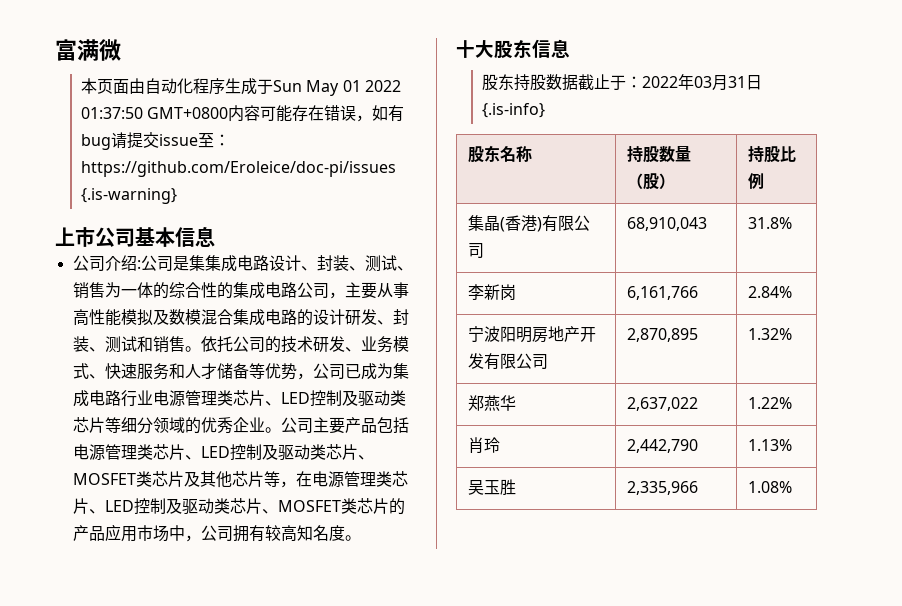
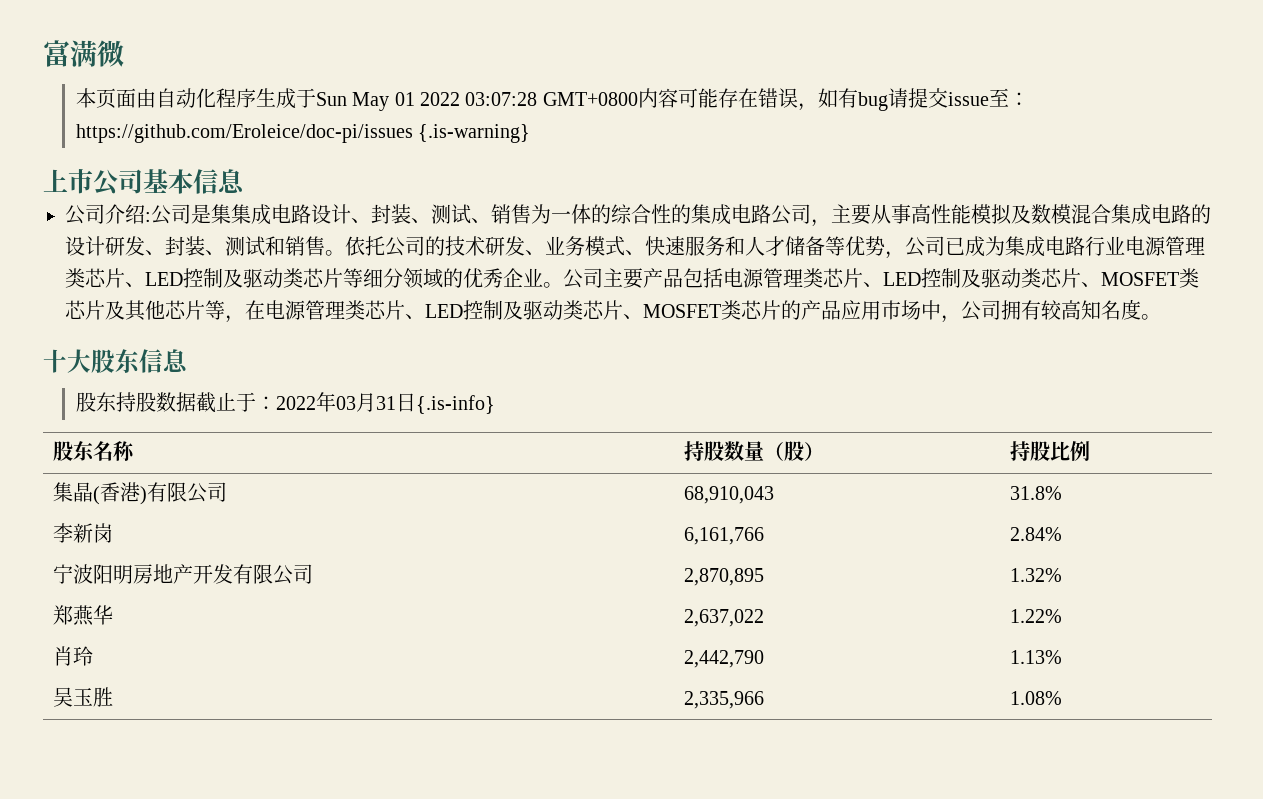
[80,107,143,119] 01:37:50 -> [465,92,538,106] 03:07:28

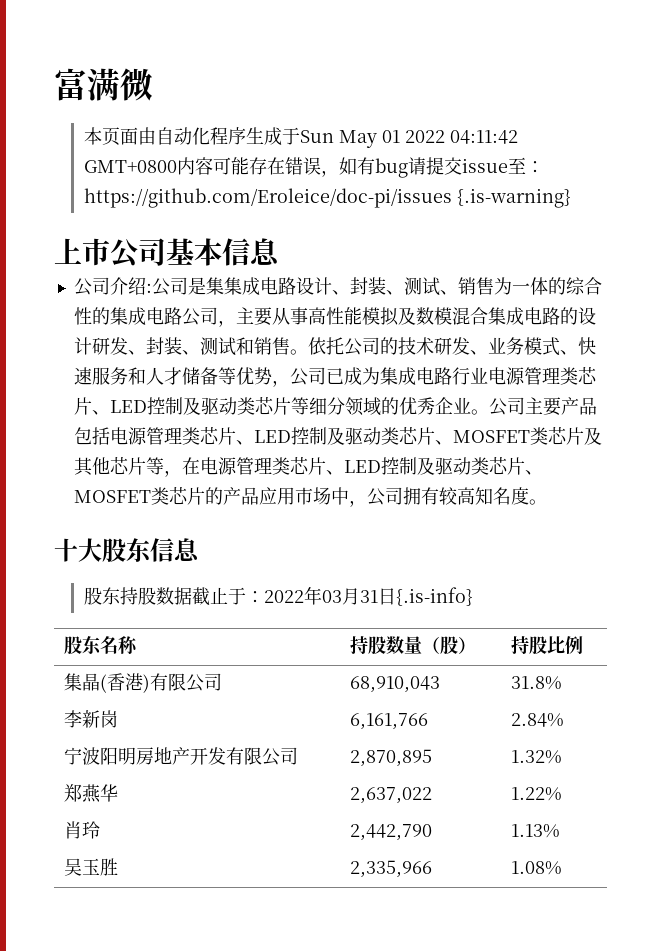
[465,92,538,106] 03:07:28 -> [449,130,518,144] 04:11:42

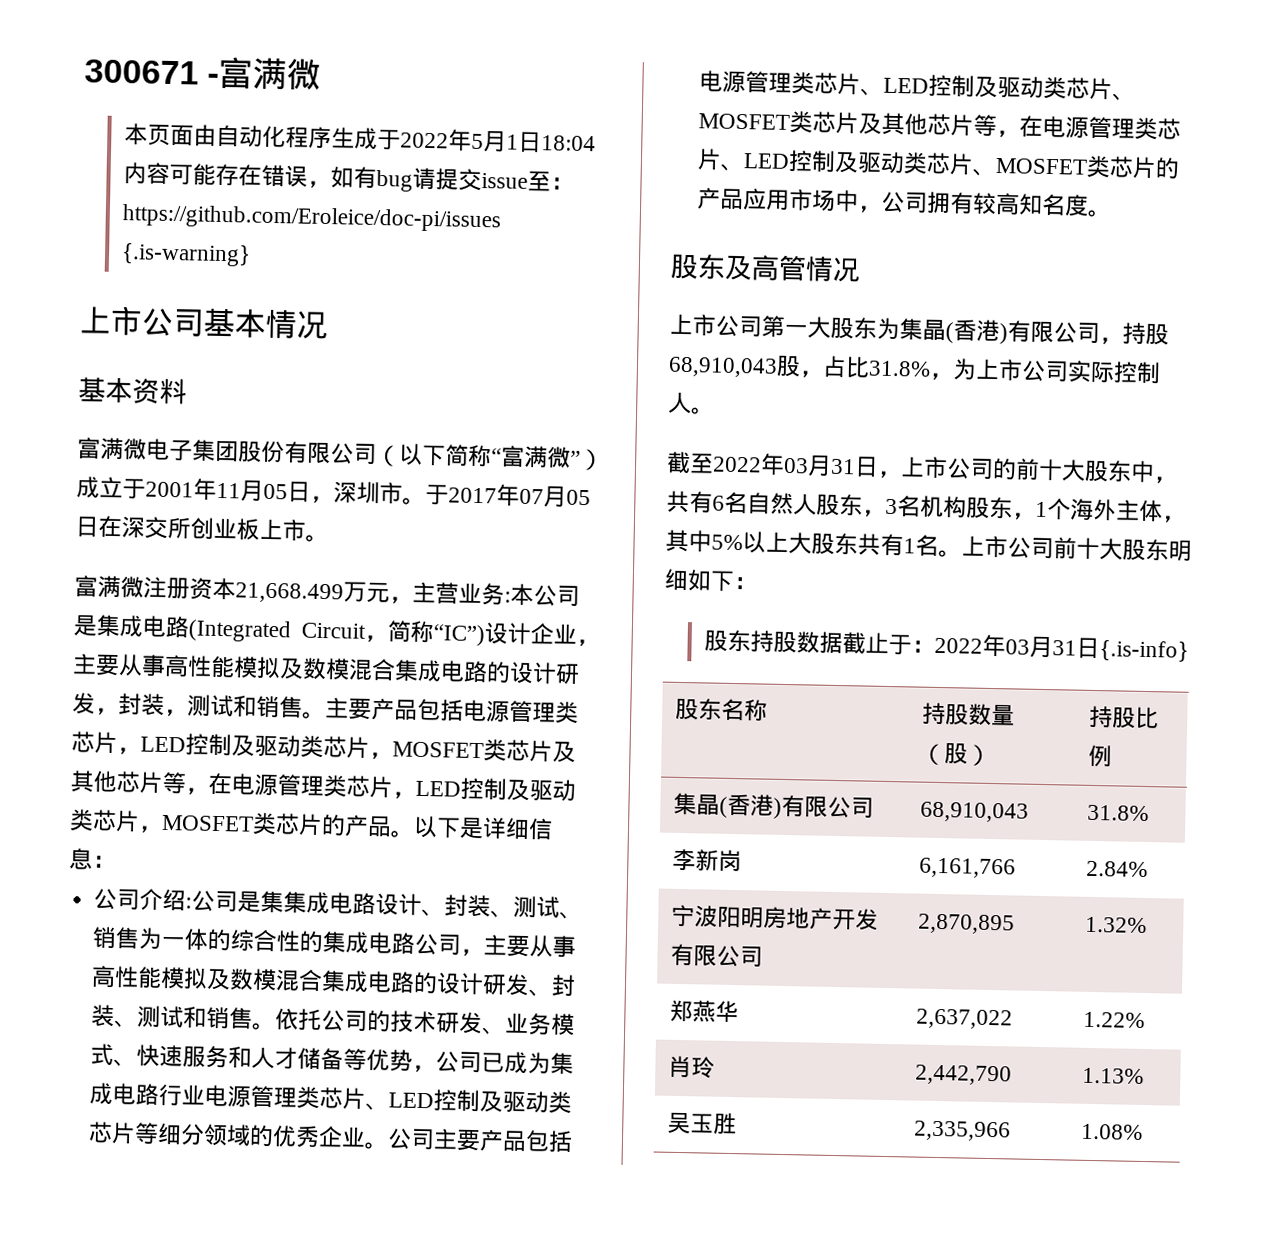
(54, 84) none -> [84,59,220,85] 300671 -
[299,130,518,148] [83,160,177,173] Sun May 01 2022 04:11:42 GMT+0800 -> [399,129,596,154] 2022年5月1日18:04
[222,238,280,266] 信息 -> [265,308,328,340] [78,377,187,405] [77,437,604,471] [76,476,591,508] [75,515,329,543] [74,575,580,607] [73,614,600,647] [72,653,580,685] [72,692,579,724] [71,731,576,763] [70,770,576,802] [69,809,553,841] [69,848,116,870] 情况 // 基本资料 // 富满微电子集团股份有限公司（以下简称“富满微”）成立于2001年11月05日，深圳市。于2017年07月05日在深交所创业板上市。 // 富满微注册资本21,668.499万元，主营业务:本公司是集成电路(Integrated Circuit，简称“IC”)设计企业，主要从事高性能模拟及数模混合集成电路的设计研发，封装，测试和销售。主要产品包括电源管理类芯片，LED控制及驱动类芯片，MOSFET类芯片及其他芯片等，在电源管理类芯片，LED控制及驱动类芯片，MOSFET类芯片的产品。以下是详细信息：
[54,538,200,562] 十大股东信息 -> [670,253,861,283] [669,313,1169,346] [668,354,1161,385] [668,391,715,415] [666,451,1177,484] [666,490,1186,523] [665,529,1192,562] [664,568,757,592] 股东及高管情况 // 上市公司第一大股东为集晶(香港)有限公司，持股68,910,043股，占比31.8%，为上市公司实际控制人。 // 截至2022年03月31日，上市公司的前十大股东中，共有6名自然人股东，3名机构股东，1个海外主体，其中5%以上大股东共有1名。上市公司前十大股东明细如下：

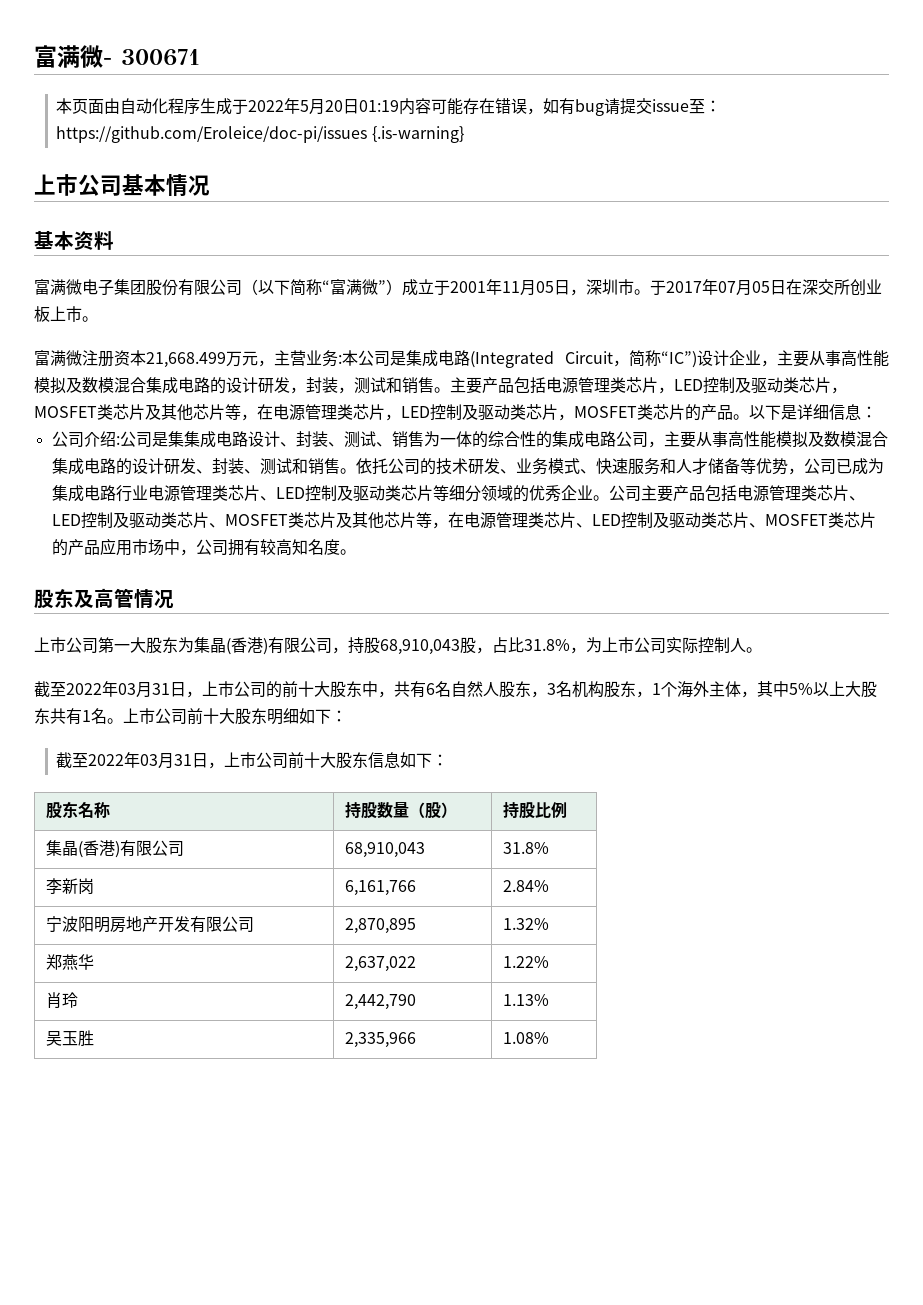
[84,56,322,91] 300671 -富满微 -> [34,45,200,68] 富满微- 300671
[505,131,596,154] 1日18:04 -> [325,99,400,114] 20日01:19
[703,629,1189,662] 股东持股数据截止于：2022年03月31日{.is-info} -> [56,752,449,769] 截至2022年03月31日，上市公司前十大股东信息如下：

